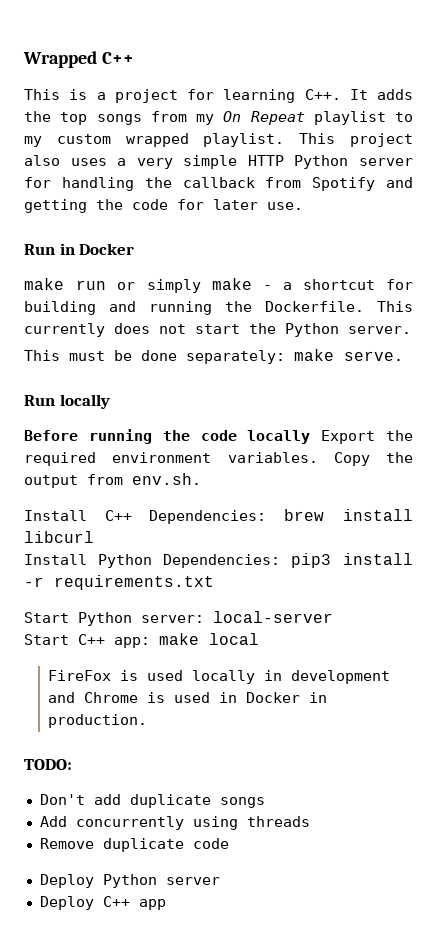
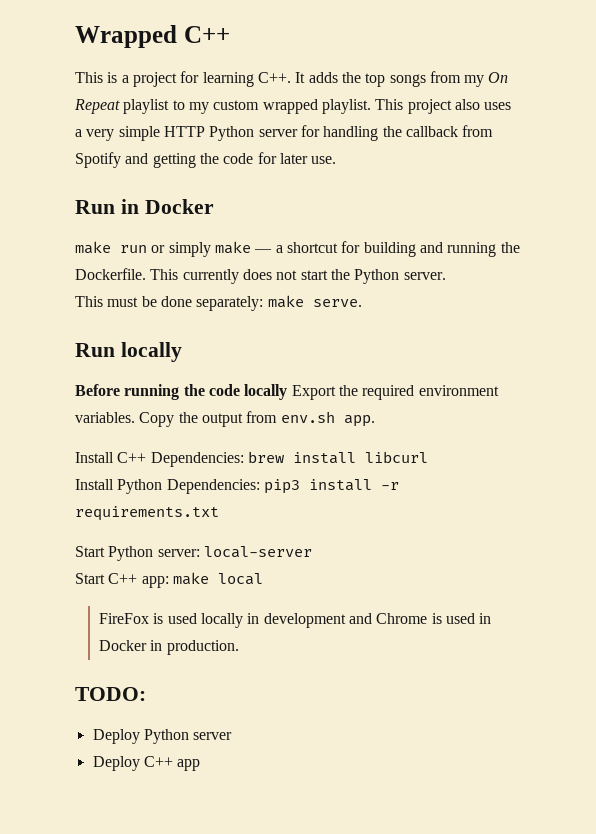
[262,285,272,290] - -> [254,249,273,253] —
[132,473,201,485] env.sh. -> [280,411,375,427] env.sh app.
[39,794,265,808] [39,816,310,830] [39,838,229,852] // Don't add duplicate songs // Add concurrently using threads // Remove duplicate code -> (146, 694) none

